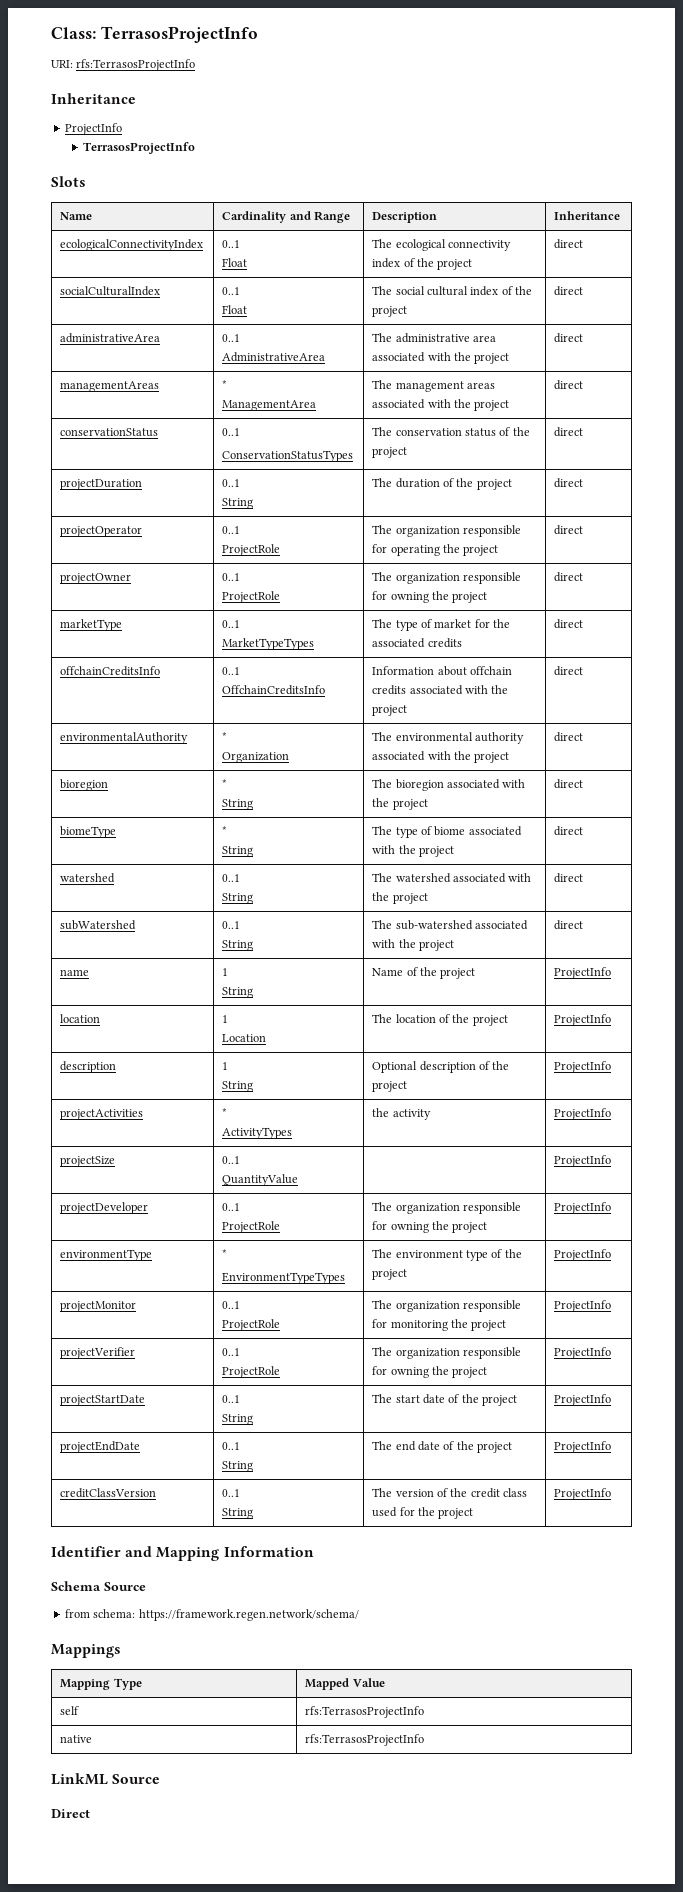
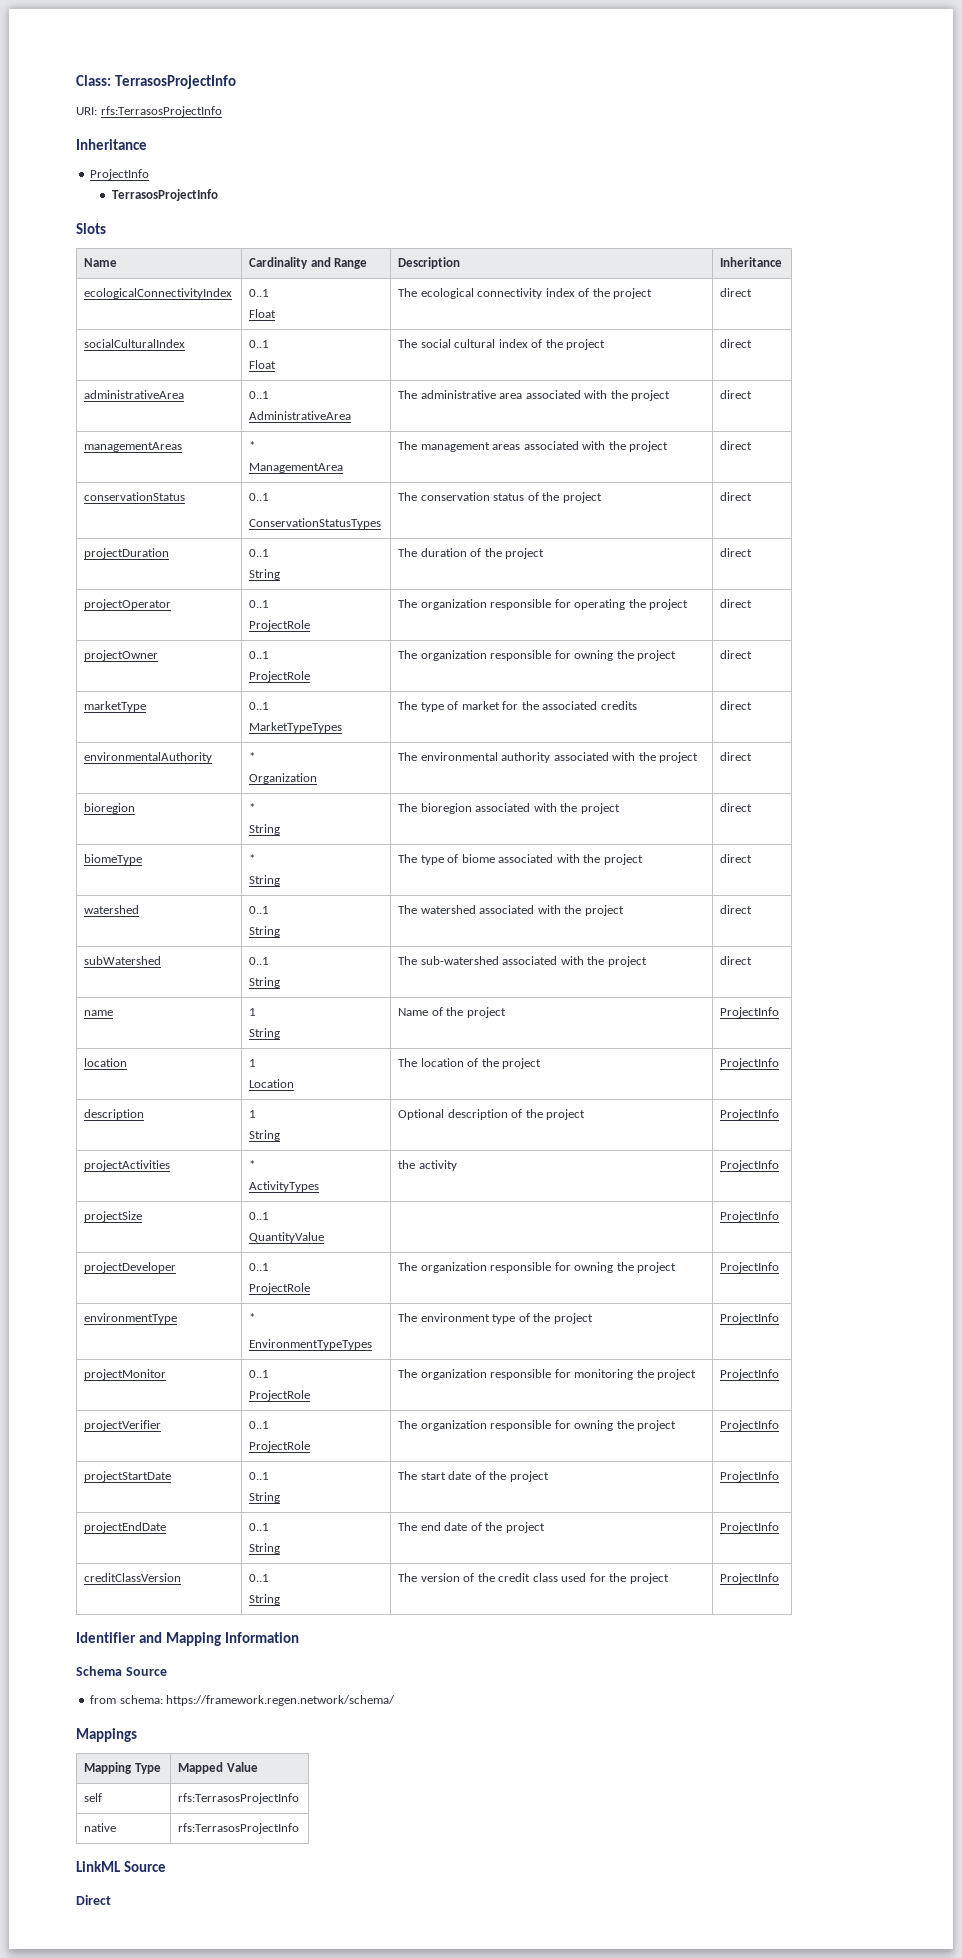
[60,666,161,676] [222,667,241,675] [222,685,326,695] [372,666,512,676] [372,685,509,695] [372,705,408,716] [554,666,584,676] // offchainCreditsInfo | 0..1 // OffchainCreditsInfo | Information about offchain credits associated with the project | direct -> (753, 705) none

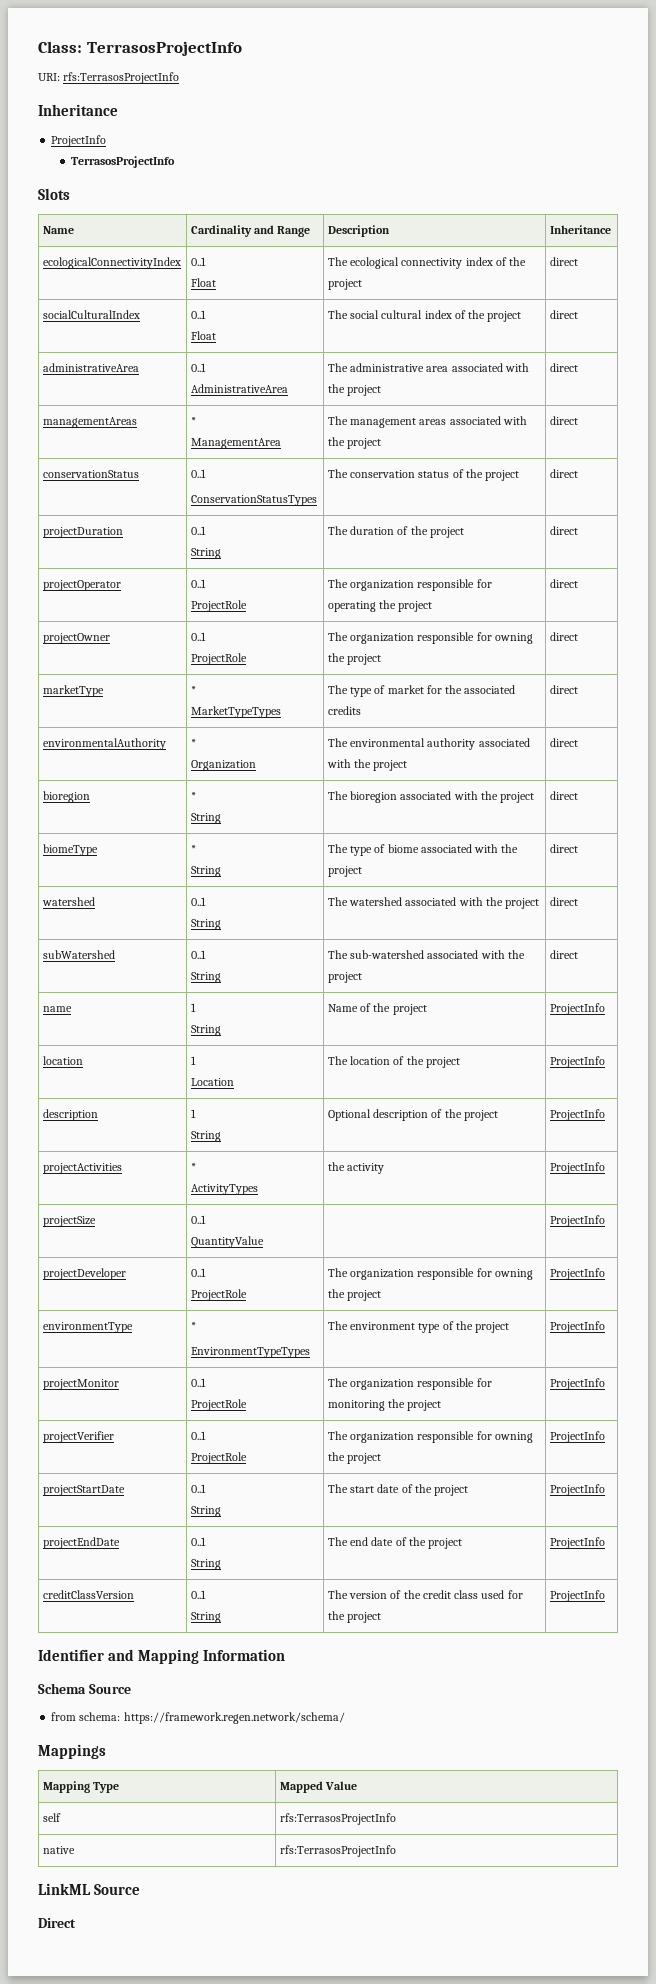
[249,702,270,710] 0..1 -> [190,686,196,694] *

